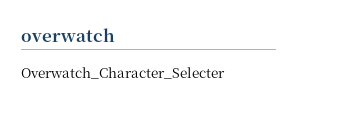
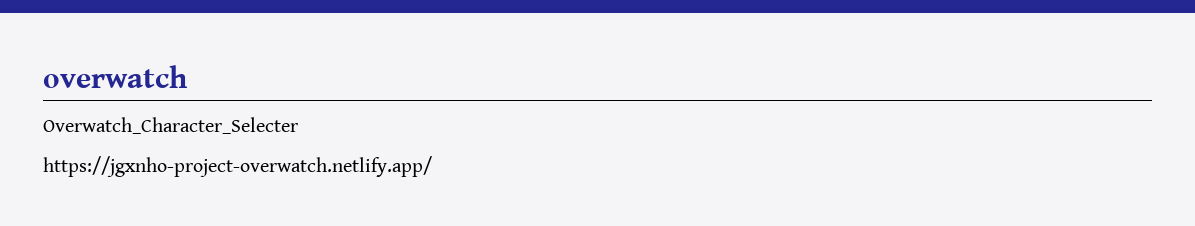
(225, 73) none -> [43,156,432,177] // https://jgxnho-project-overwatch.netlify.app/

